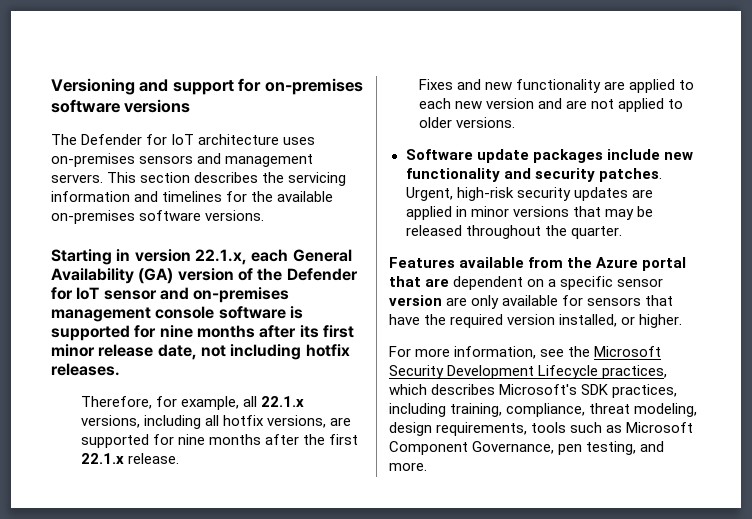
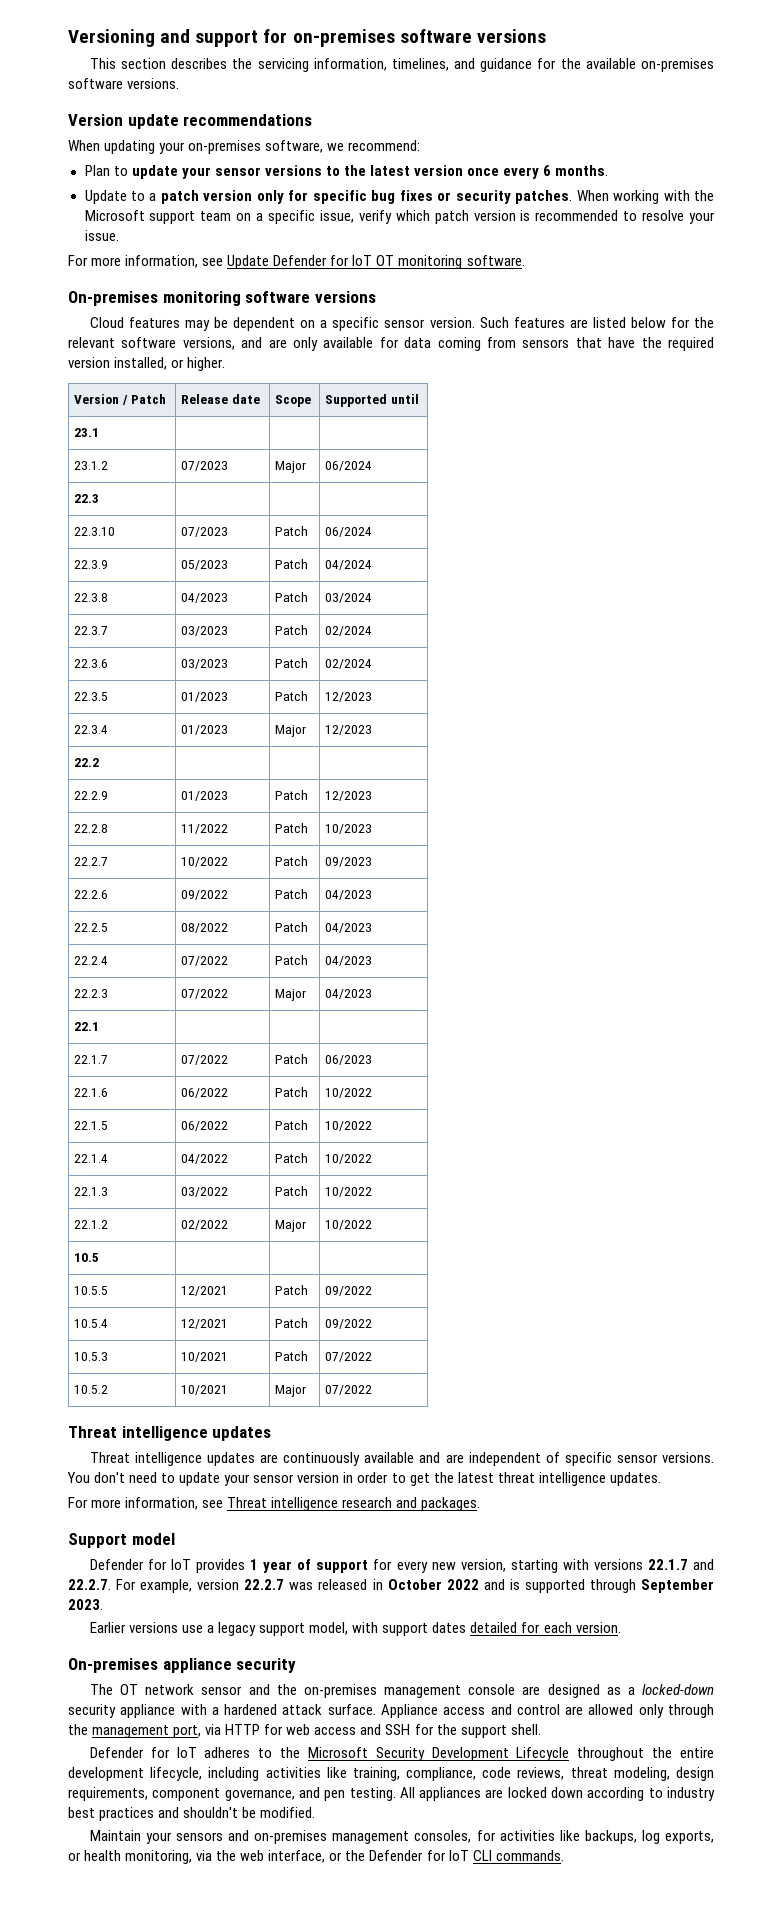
[51,134,316,145] [51,153,314,167] [51,174,103,183] The Defender for IoT architecture uses on-premises sensors and management servers. -> (546, 36) none
[51,191,223,202] information and timelines -> [313,58,533,72] information, timelines, and guidance
[51,249,352,265] [51,268,358,284] [51,287,290,303] [51,306,303,322] [51,325,354,341] [51,344,350,360] [51,363,120,376] [80,396,305,410] [80,415,352,429] [80,434,359,448] [80,453,179,464] [418,79,695,93] [418,98,684,112] [418,117,515,128] [405,149,693,163] [405,168,662,182] [405,187,653,201] [405,206,653,220] [405,225,622,239] [389,257,687,271] [389,276,450,287] Starting in version 22.1.x, each General Availability (GA) version of the Defender for IoT sensor and on-premises management console software is supported for nine months after its first minor release date, not including hotfix releases. // Therefore, for example, all 22.1.x versions, including all hotfix versions, are supported for nine months after the first 22.1.x release. // Fixes and new functionality are applied to each new version and are not applied to older versions. // Software update packages include new functionality and security patches. Urgent, high-risk security updates are applied in minor versions that may be released throughout the quarter. // Features available from the Azure portal that are -> [68,114,313,129] [68,140,421,154] [84,165,609,179] [84,190,714,204] [84,210,715,224] [84,230,119,241] [68,255,525,269] [68,291,376,306] [89,317,229,331] Version update recommendations // When updating your on-premises software, we recommend: // Plan to update your sensor versions to the latest version once every 6 months. // Update to a patch version only for specific bug fixes or security patches. When working with the Microsoft support team on a specific issue, verify which patch version is recommended to resolve your issue. // For more information, see Update Defender for IoT OT monitoring software. // On-premises monitoring software versions // Cloud features may be
[389,295,442,306] version -> [429,317,714,328] [68,337,263,350] version. Such features are listed below for the relevant software versions, and
(584, 300) none -> [404,337,516,351] data coming from
[389,346,565,359] // For more information, see -> [74,394,166,405] [181,394,261,404] [275,395,312,407] [325,394,420,407] [74,428,100,437] [74,461,109,470] [181,461,229,471] [275,461,307,473] [325,461,373,471] [74,494,100,503] [74,527,116,536] [181,527,229,537] [275,526,309,536] [325,527,373,537] [74,560,109,569] [181,560,229,570] [275,559,309,569] [325,560,373,570] [74,593,109,602] [181,593,229,603] [275,592,309,602] [325,593,373,603] [74,626,109,635] [181,626,229,636] [275,625,309,635] [325,626,373,636] [74,659,109,668] [181,659,229,669] [275,658,309,668] [325,659,373,669] [74,692,109,701] [181,692,229,702] [275,691,309,701] [325,692,373,702] [74,725,109,734] [181,725,229,735] [275,725,307,737] [325,725,373,735] [74,758,100,767] [74,791,109,800] [181,791,229,801] [275,790,309,800] [325,791,373,801] [74,824,109,833] [181,824,229,834] [275,823,309,833] [325,824,373,834] [74,857,109,866] [181,857,229,867] [275,856,309,866] [325,857,373,867] [74,890,109,899] [181,890,229,900] [275,889,309,899] [325,890,373,900] [74,923,109,932] [181,923,229,933] [275,922,309,932] [325,923,373,933] [74,956,109,965] [181,956,229,966] [275,955,309,965] [325,956,373,966] [74,989,109,998] [181,989,229,999] [275,989,307,1001] [325,989,373,999] [74,1022,100,1031] [74,1055,109,1064] [181,1055,229,1065] [275,1054,309,1064] [325,1055,373,1065] [74,1088,109,1097] [181,1088,229,1098] [275,1087,309,1097] [325,1088,373,1098] [74,1121,109,1130] [181,1121,229,1131] [275,1120,309,1130] [325,1121,373,1131] [74,1154,109,1163] [181,1154,229,1164] [275,1153,309,1163] [325,1154,373,1164] [74,1187,109,1196] [181,1187,229,1197] [275,1186,309,1196] [325,1187,373,1197] [74,1220,109,1229] [181,1220,229,1230] [275,1220,307,1232] [325,1220,373,1230] [74,1253,100,1262] [74,1286,109,1295] [181,1286,229,1296] [275,1285,309,1295] [325,1286,373,1296] [74,1319,109,1328] [181,1319,229,1329] [275,1318,309,1328] [325,1319,373,1329] [74,1352,109,1361] [181,1352,229,1362] [275,1351,309,1361] [325,1352,373,1362] [74,1385,109,1394] [181,1385,229,1395] [275,1385,307,1397] [325,1385,373,1395] [68,1426,272,1441] [89,1452,714,1466] [67,1472,661,1486] [68,1497,481,1511] [68,1533,175,1548] [89,1559,714,1573] [68,1579,714,1593] [68,1599,103,1610] [89,1622,621,1636] [68,1658,297,1673] [89,1684,714,1698] [68,1704,715,1718] [68,1724,541,1738] [89,1747,273,1758] // Version / Patch | Release date | Scope | Supported until // 23.1 | | | // 23.1.2 | 07/2023 | Major | 06/2024 // 22.3 | | | // 22.3.10 | 07/2023 | Patch | 06/2024 // 22.3.9 | 05/2023 | Patch | 04/2024 // 22.3.8 | 04/2023 | Patch | 03/2024 // 22.3.7 | 03/2023 | Patch | 02/2024 // 22.3.6 | 03/2023 | Patch | 02/2024 // 22.3.5 | 01/2023 | Patch | 12/2023 // 22.3.4 | 01/2023 | Major | 12/2023 // 22.2 | | | // 22.2.9 | 01/2023 | Patch | 12/2023 // 22.2.8 | 11/2022 | Patch | 10/2023 // 22.2.7 | 10/2022 | Patch | 09/2023 // 22.2.6 | 09/2022 | Patch | 04/2023 // 22.2.5 | 08/2022 | Patch | 04/2023 // 22.2.4 | 07/2022 | Patch | 04/2023 // 22.2.3 | 07/2022 | Major | 04/2023 // 22.1 | | | // 22.1.7 | 07/2022 | Patch | 06/2023 // 22.1.6 | 06/2022 | Patch | 10/2022 // 22.1.5 | 06/2022 | Patch | 10/2022 // 22.1.4 | 04/2022 | Patch | 10/2022 // 22.1.3 | 03/2022 | Patch | 10/2022 // 22.1.2 | 02/2022 | Major | 10/2022 // 10.5 | | | // 10.5.5 | 12/2021 | Patch | 09/2022 // 10.5.4 | 12/2021 | Patch | 09/2022 // 10.5.3 | 10/2021 | Patch | 07/2022 // 10.5.2 | 10/2021 | Major | 07/2022 // Threat intelligence updates // Threat intelligence updates are continuously available and are independent of specific sensor versions. You don't need to update your sensor version in order to get the latest threat intelligence updates. // For more information, see Threat intelligence research and packages. // Support model // Defender for IoT provides 1 year of support for every new version, starting with versions 22.1.7 and 22.2.7. For example, version 22.2.7 was released in October 2022 and is supported through September 2023. // Earlier versions use a legacy support model, with support dates detailed for each version. // On-premises appliance security // The OT network sensor and the on-premises management console are designed as a locked-down security appliance with a hardened attack surface. Appliance access and control are allowed only through the management port, via HTTP for web access and SSH for the support shell. // Defender for IoT adheres to
[602,365,668,379] [389,384,678,398] [389,403,698,417] [389,422,694,436] [389,441,665,455] [389,462,427,471] practices, which describes Microsoft's SDK practices, including training, compliance, threat modeling, design requirements, tools such as Microsoft Component Governance, pen testing, and more. -> [577,1747,714,1761] [68,1767,715,1781] [68,1787,715,1801] [68,1807,316,1821] [89,1830,714,1844] [68,1850,564,1864] throughout the entire development lifecycle, including activities like training, compliance, code reviews, threat modeling, design requirements, component governance, and pen testing. All appliances are locked down according to industry best practices and shouldn't be modified. // Maintain your sensors and on-premises management consoles, for activities like backups, log exports, or health monitoring, via the web interface, or the Defender for IoT CLI commands.

